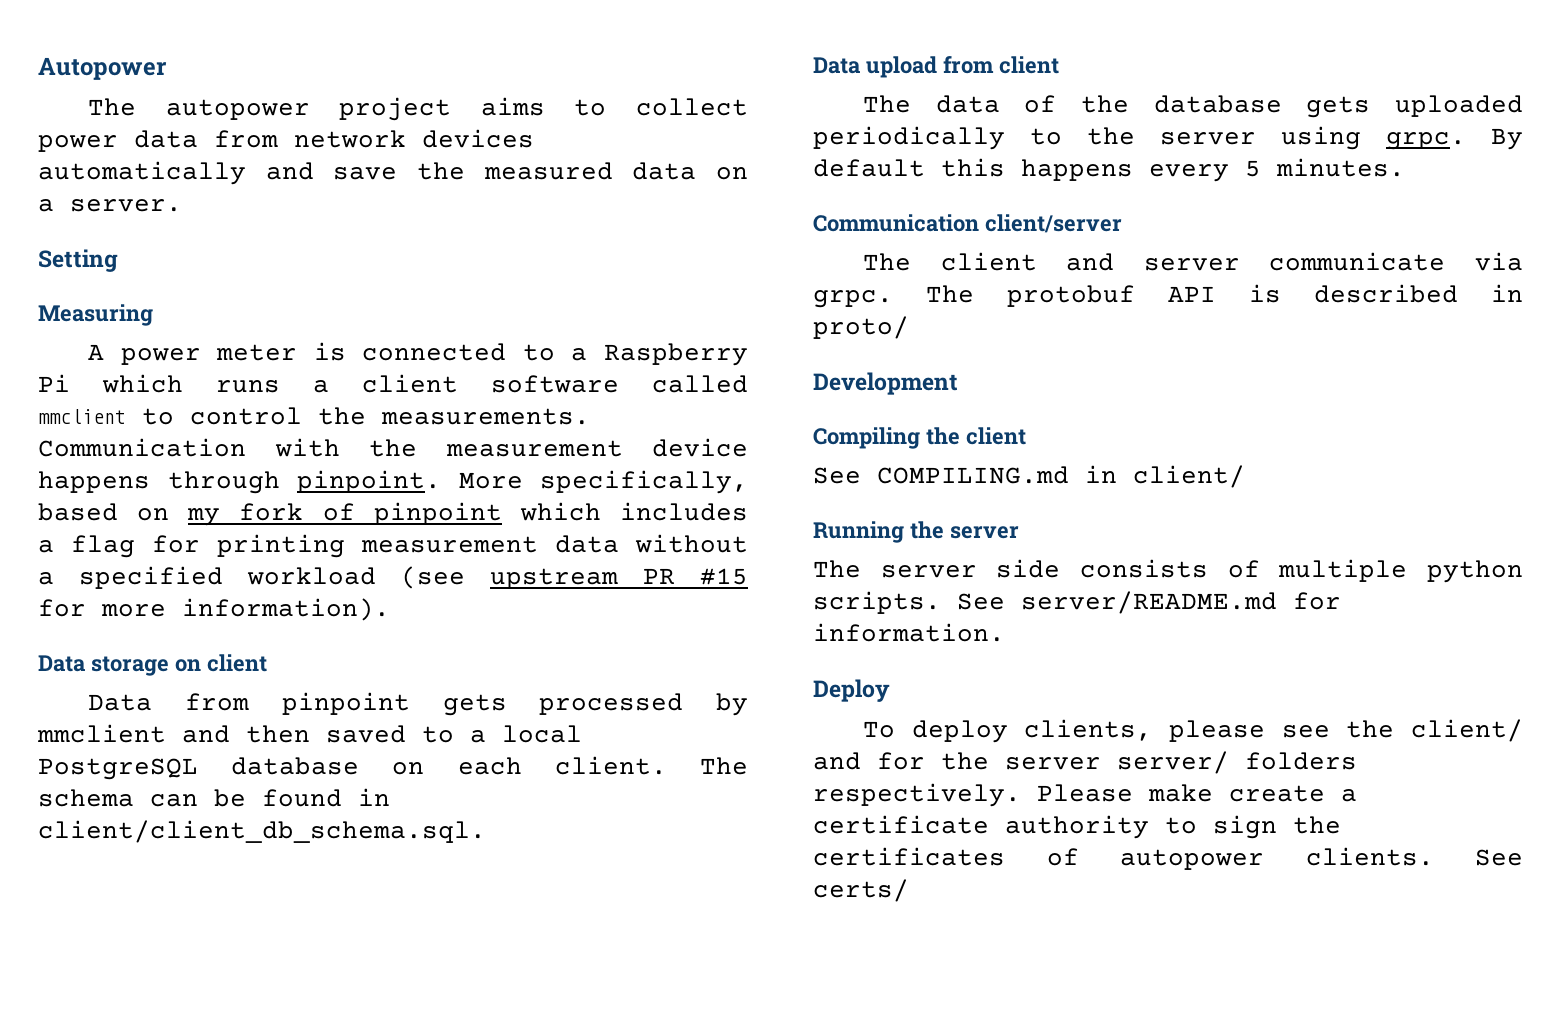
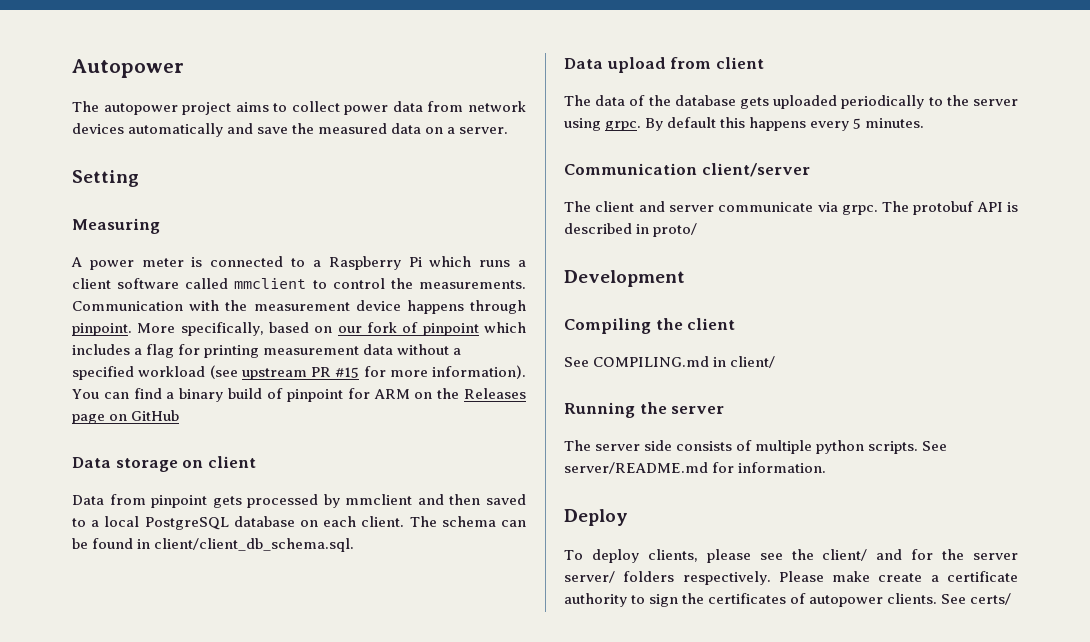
[187,508,221,526] my -> [337,326,362,333] our
(390, 609) none -> [72,388,526,402] [72,410,180,424] You can find a binary build of pinpoint for ARM on the Releases page on GitHub

